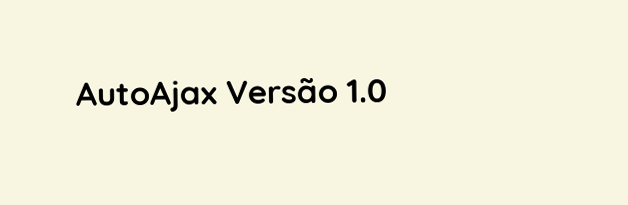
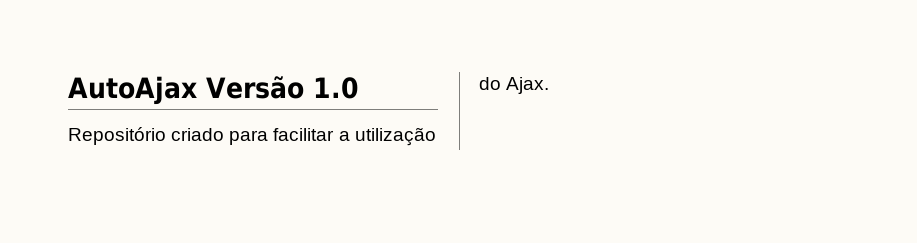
(388, 91) none -> [68,127,436,146] [479,77,550,94] // Repositório criado para facilitar a utilização do Ajax.

